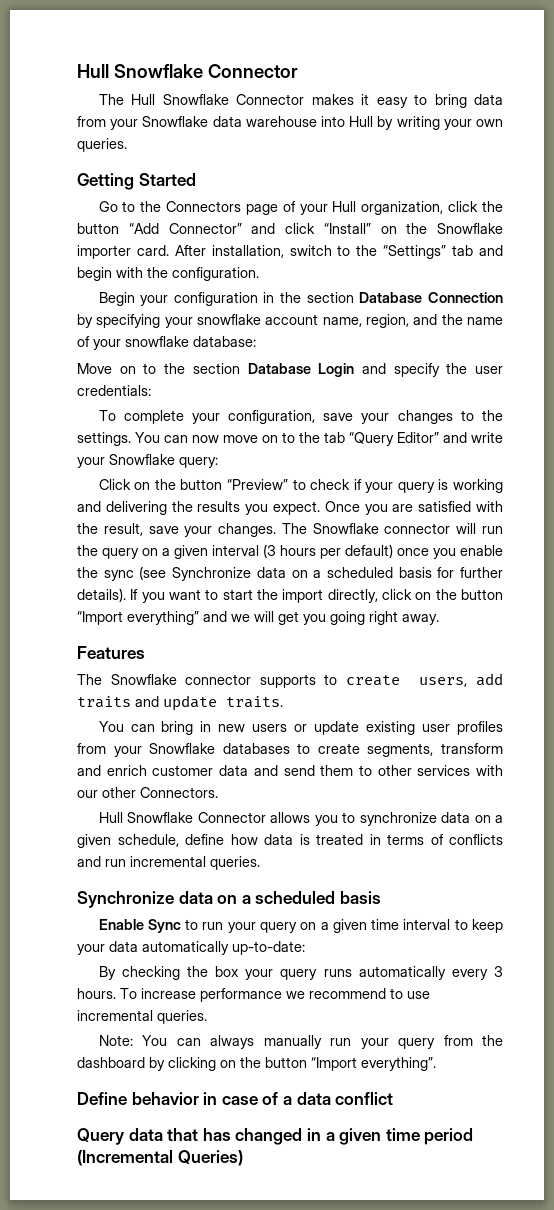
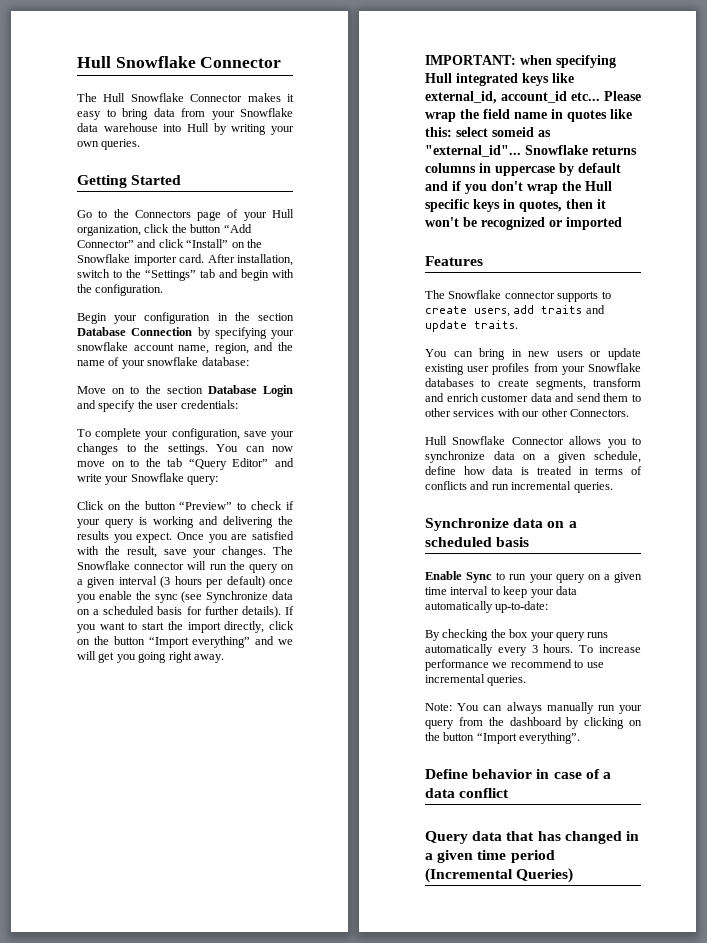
(439, 619) none -> [425,55,616,68] [425,73,574,86] [425,91,641,104] [425,109,632,122] [425,127,551,137] [425,145,637,157] [425,163,621,176] [425,181,612,194] [425,199,606,212] [425,217,622,230] // IMPORTANT: when specifying Hull integrated keys like external_id, account_id etc... Please wrap the field name in quotes like this: select someid as "external_id"... Snowflake returns columns in uppercase by default and if you don't wrap the Hull specific keys in quotes, then it won't be recognized or imported

